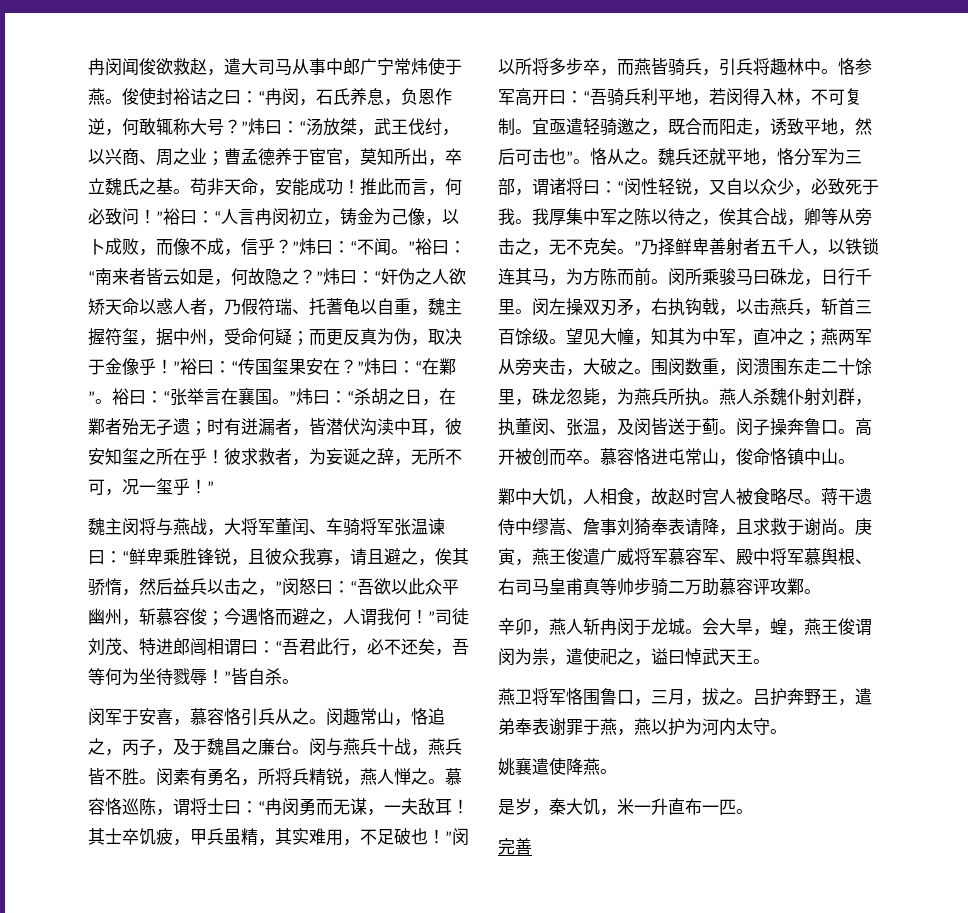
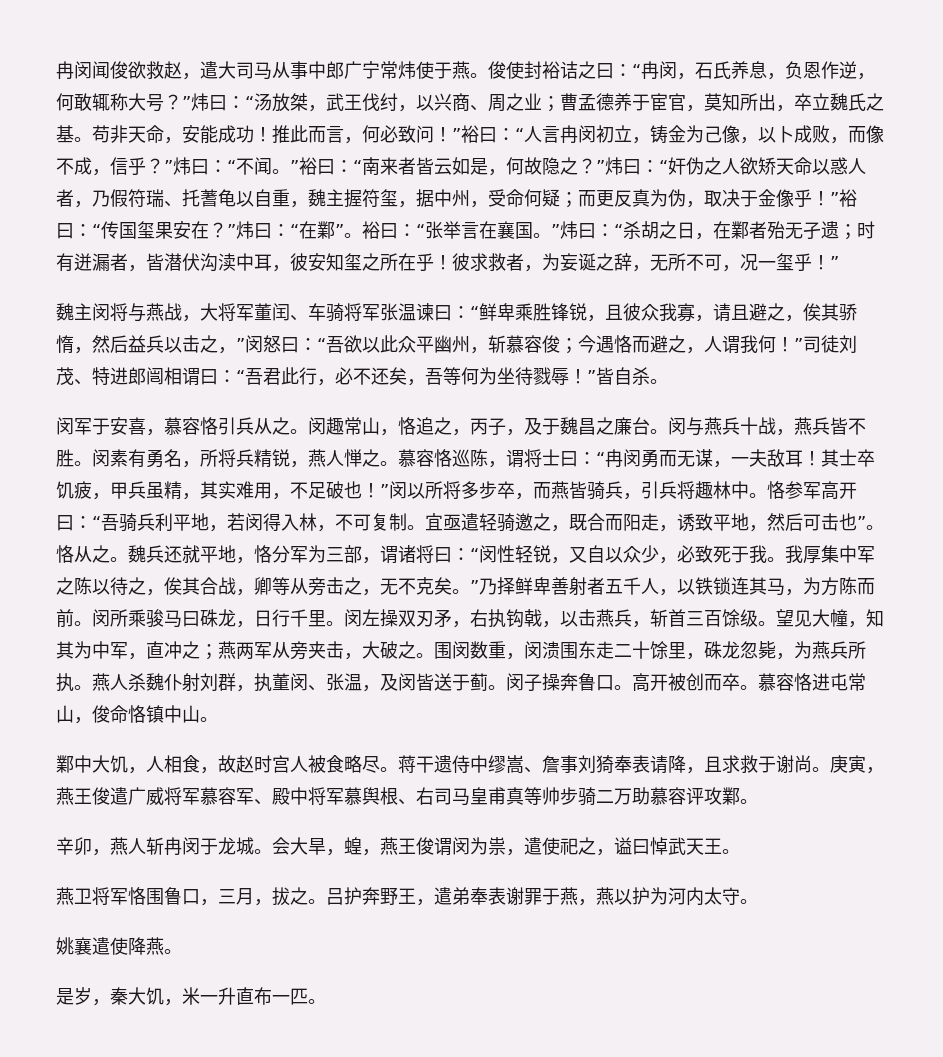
[498,838,532,855] // 完善 -> (326, 1001) none

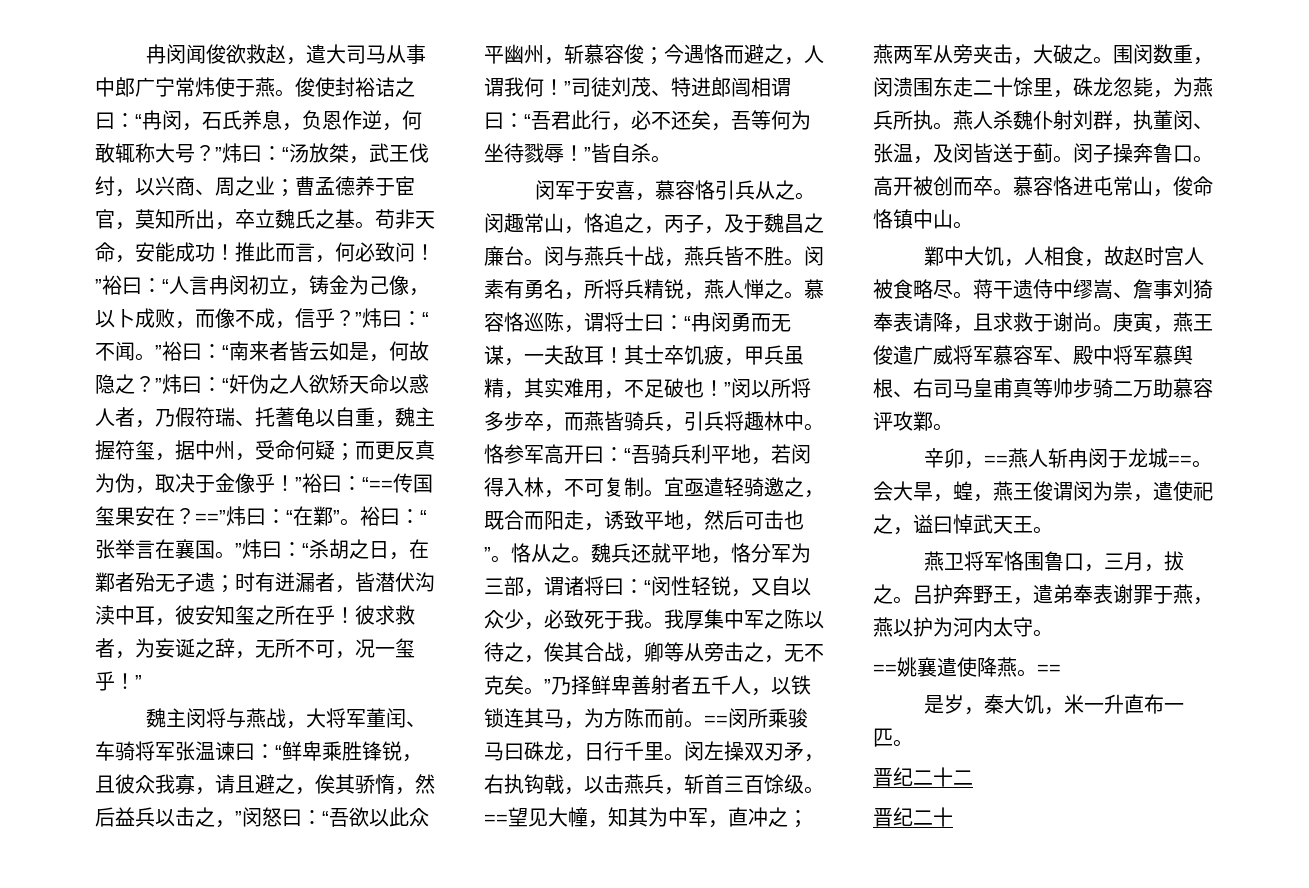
[92,224,101,237] “ -> [362,477,393,491] “==
[227,224,236,237] ” -> [195,510,226,524] ==”
(92, 623) none -> [704,715,728,726] ==
(776, 623) none -> [484,814,508,825] ==
(110, 852) none -> [984,455,1009,466] ==
(254, 846) none -> [1168,455,1193,466] ==
(758, 901) none -> [873,664,897,675] ==
(182, 951) none -> [1037,664,1061,675] ==
(326, 1001) none -> [873,767,973,787] [873,807,953,827] // 晋纪二十二 // 晋纪二十

